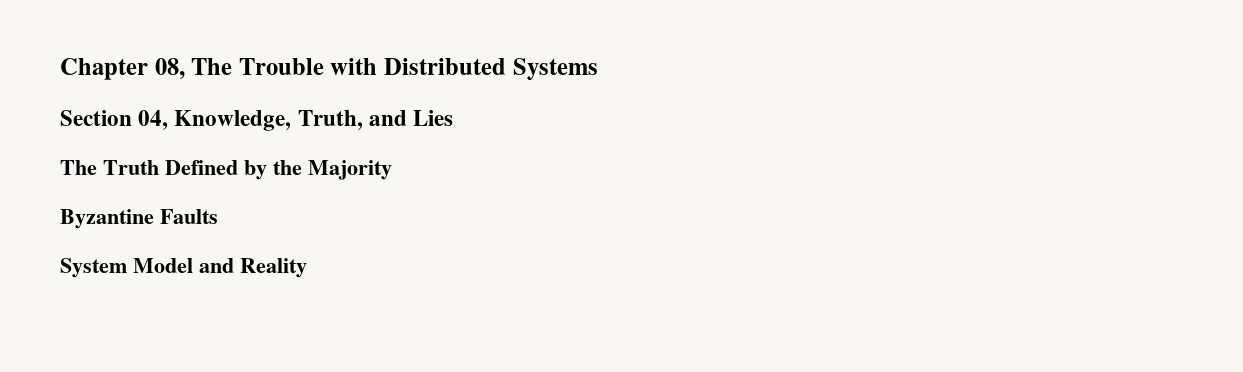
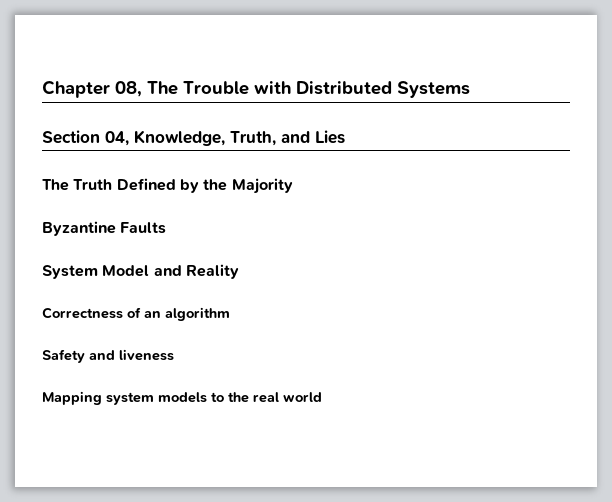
(307, 268) none -> [42,307,230,321] [42,349,174,363] [42,391,322,405] // Correctness of an algorithm // Safety and liveness // Mapping system models to the real world

